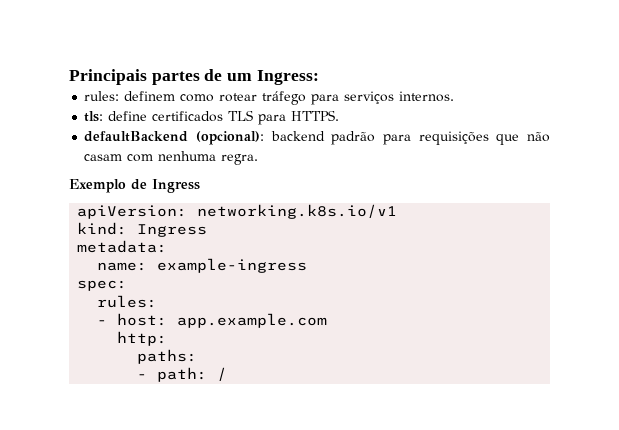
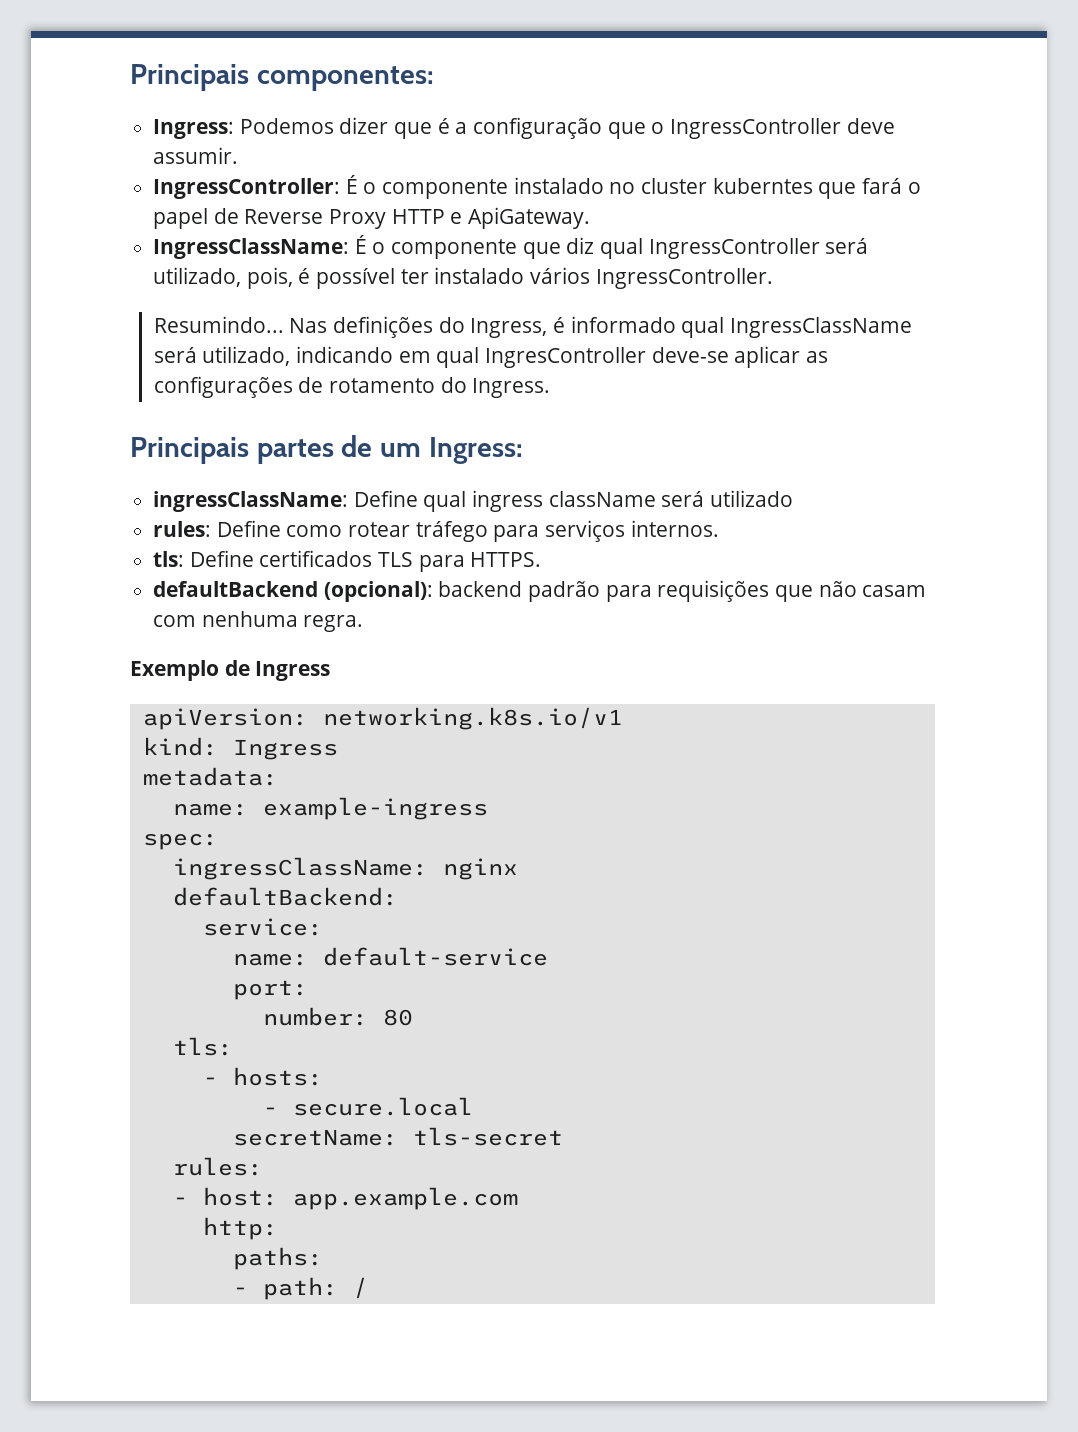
[69,69,319,85] [84,91,176,101] Principais partes de um Ingress: // rules: definem -> [130,64,434,91] [153,117,895,139] [153,147,239,164] [153,175,921,199] [153,207,591,229] [153,235,869,259] [153,267,773,289] [153,316,912,338] [153,346,828,368] [153,376,551,398] [130,435,523,464] [153,490,794,512] [153,520,281,537] Principais componentes: // Ingress: Podemos dizer que é a configuração que o IngressController deve assumir. // IngressController: É o componente instalado no cluster kuberntes que fará o papel de Reverse Proxy HTTP e ApiGateway. // IngressClassName: É o componente que diz qual IngressController será utilizado, pois, é possível ter instalado vários IngressController. // Resumindo... Nas definições do Ingress, é informado qual IngressClassName será utilizado, indicando em qual IngresController deve-se aplicar as configurações de rotamento do Ingress. // Principais partes de um Ingress: // ingressClassName: Define qual ingress className será utilizado // rules: Define
[108,111,148,121] define -> [189,550,254,567] Define
(128, 285) none -> [172,857,518,880] [172,887,398,906] [202,918,323,936] [232,947,548,966] [232,980,308,1000] [262,1007,413,1026] [172,1037,233,1056] [202,1067,323,1086] [262,1097,473,1116] [232,1127,563,1146] // ingressClassName: nginx // defaultBackend: // service: // name: default-service // port: // number: 80 // tls: // - hosts: // - secure.local // secretName: tls-secret

